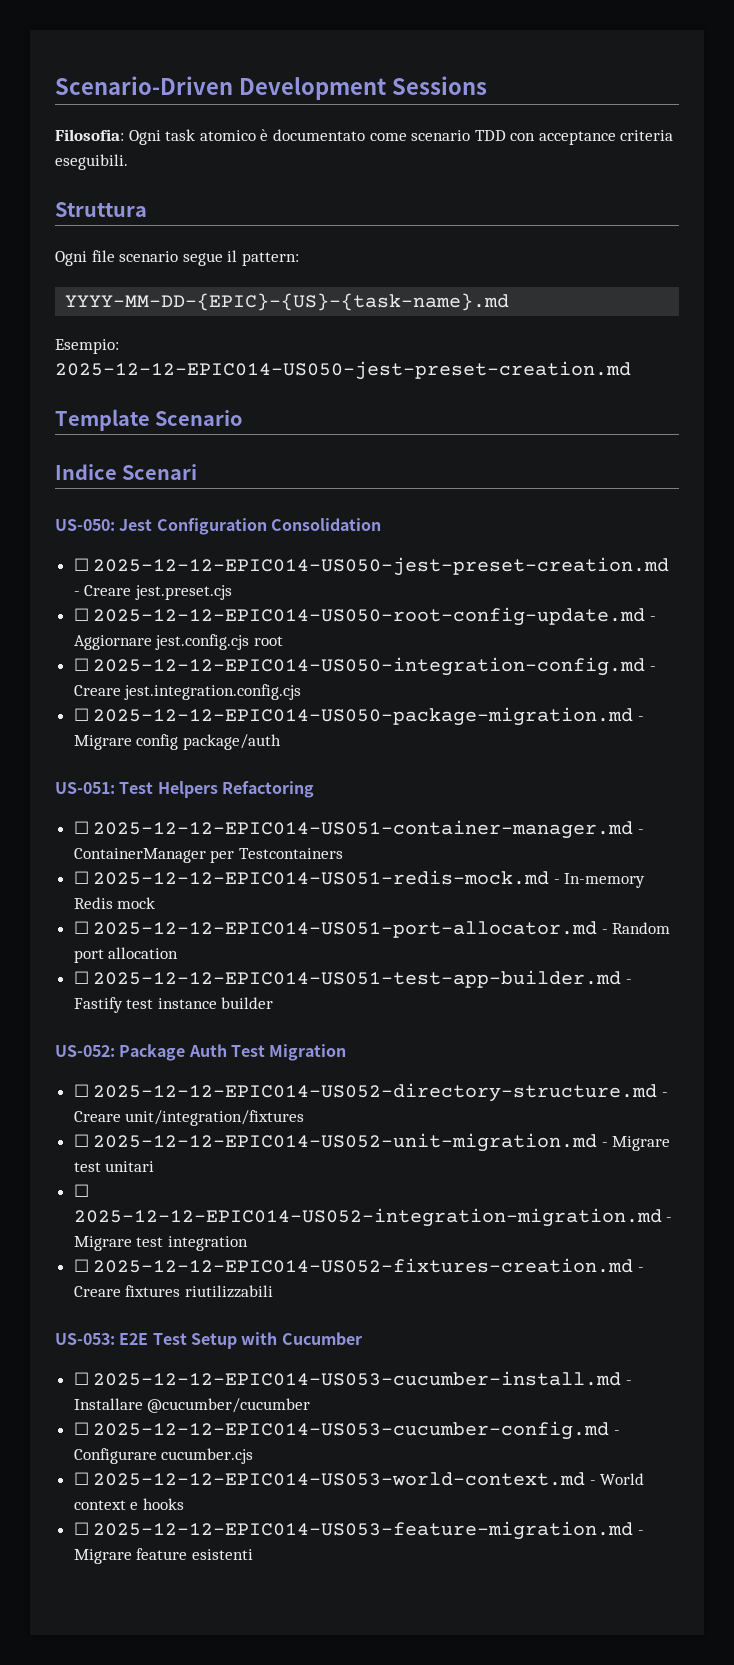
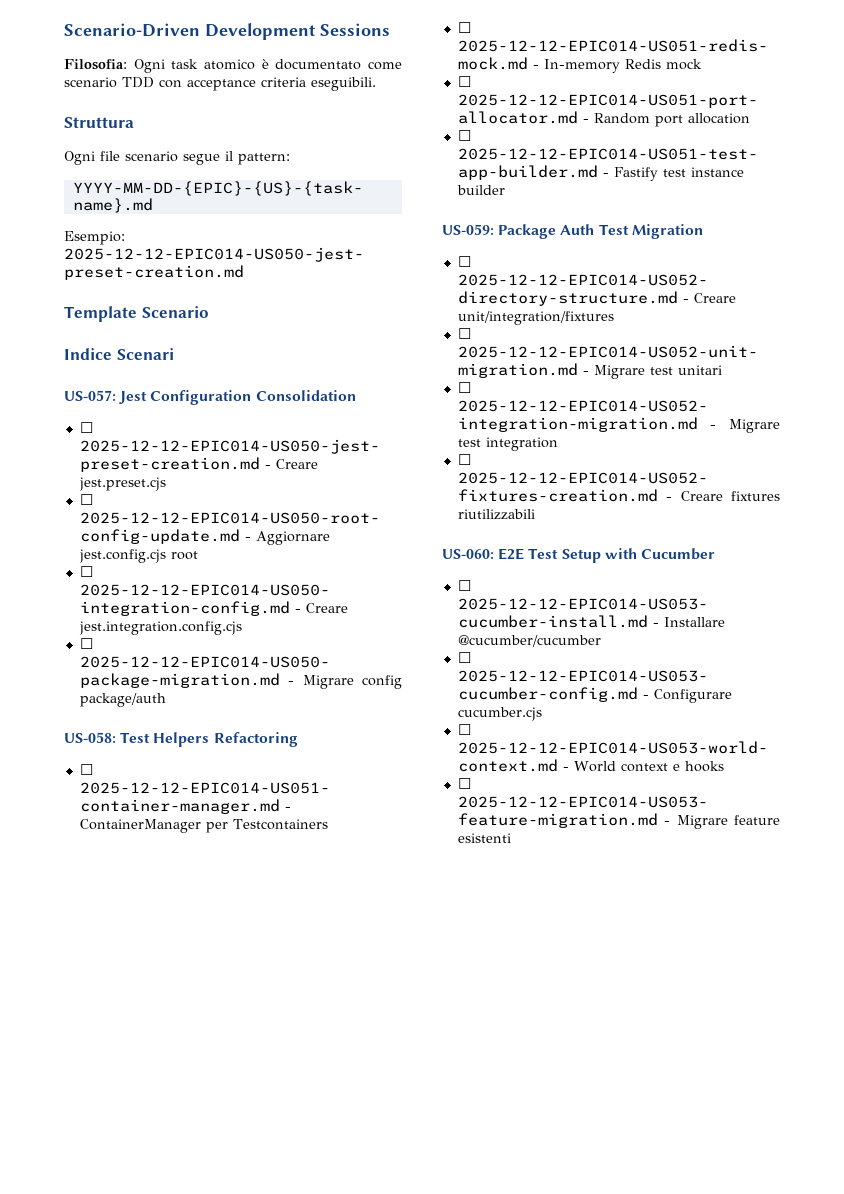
[55,519,115,531] US-050: -> [64,390,116,401] US-057:
[55,782,115,794] US-051: -> [64,732,116,743] US-058:
[55,1045,115,1057] US-052: -> [442,224,494,235] US-059:
[55,1333,115,1345] US-053: -> [442,549,494,559] US-060:

